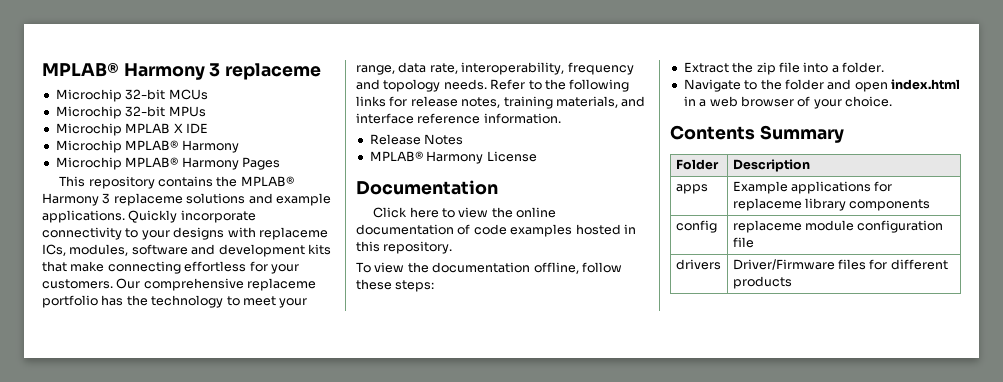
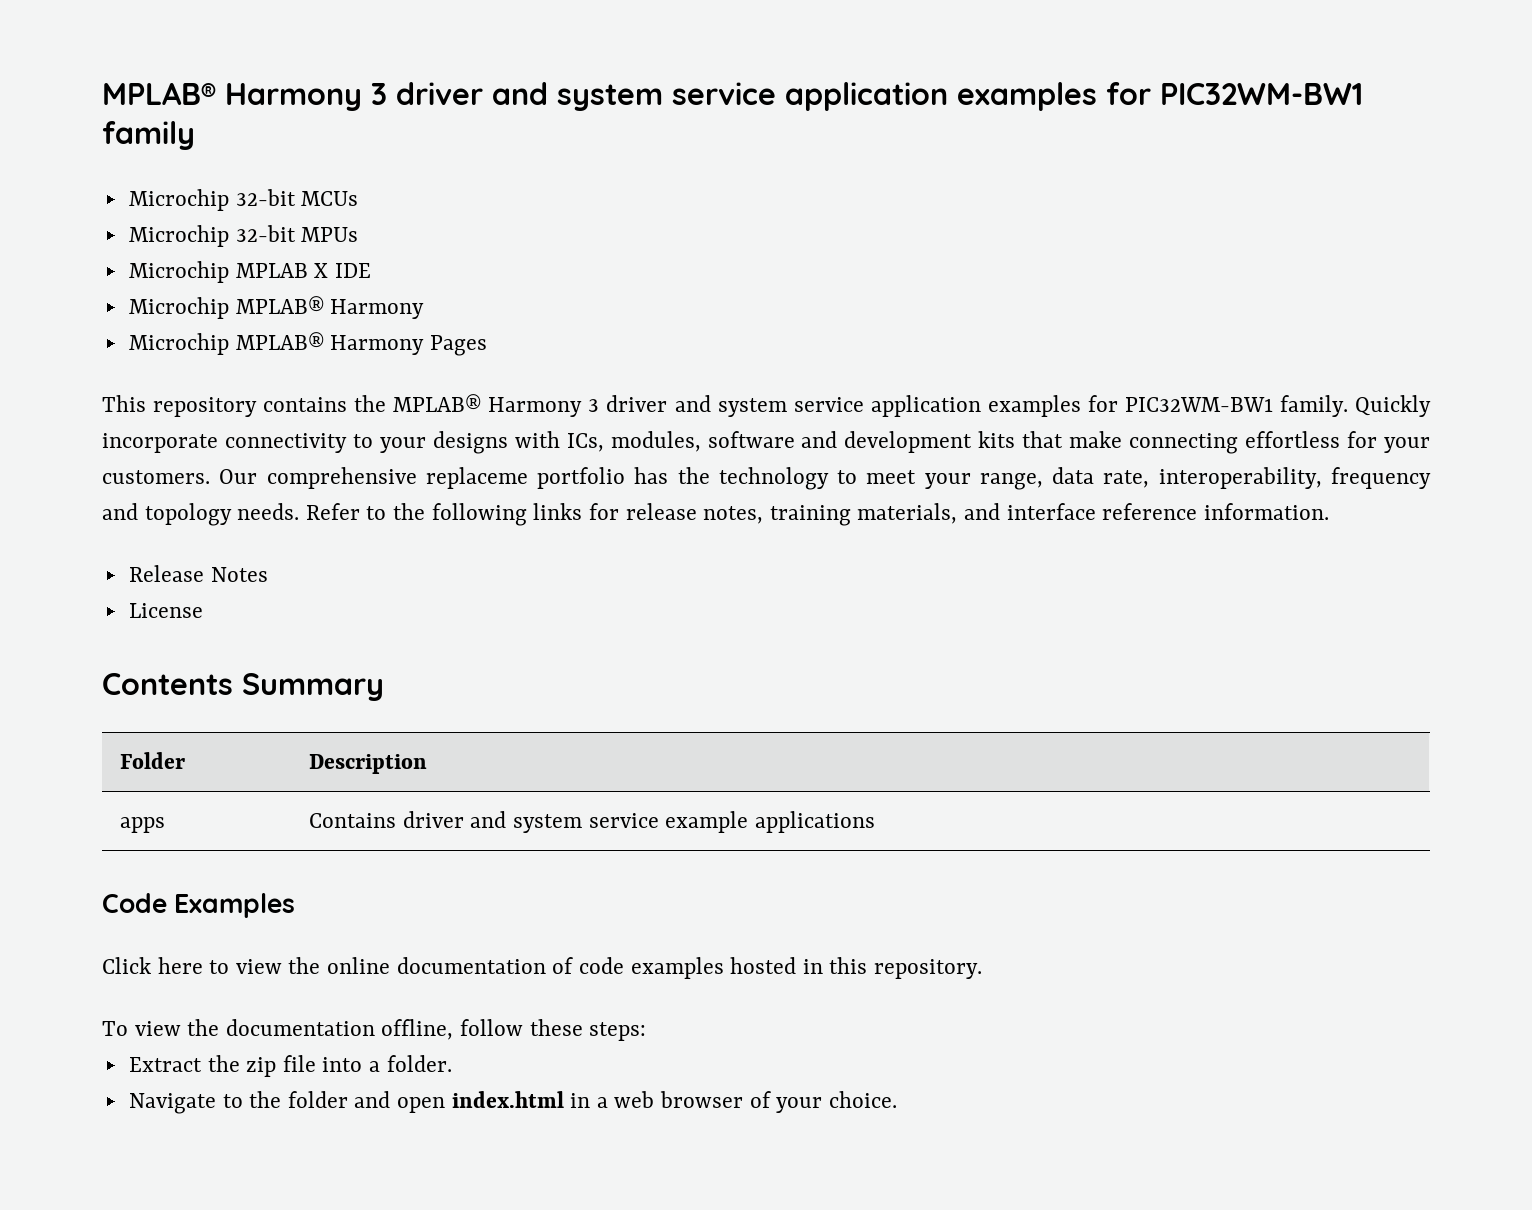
[42,62,322,80] MPLAB® Harmony 3 replaceme -> [102,82,1363,111] [102,121,195,150] MPLAB® Harmony 3 driver and system service application examples for PIC32WM-BW1 family
[113,193,331,206] [42,210,125,223] replaceme solutions and example applications. -> [606,395,1348,417] driver and system service application examples for PIC32WM-BW1 family.
[258,227,328,240] replaceme -> (560, 439) none
[369,151,484,164] MPLAB® Harmony -> (268, 574) none
[356,180,498,195] Documentation -> [102,673,384,701] [120,752,186,769] [309,754,428,774] [120,817,166,833] [309,811,875,833] [102,893,296,918] Contents Summary // Folder | Description // apps | Contains driver and system service example applications // Code Examples
[670,125,844,143] [675,159,719,170] [732,159,810,172] [675,184,708,194] [732,181,893,194] [732,198,931,211] [675,220,717,233] [732,220,944,233] [732,237,754,248] [675,259,721,270] [732,259,948,270] [732,276,792,289] // Contents Summary // Folder | Description // apps | Example applications for replaceme library components // config | replaceme module configuration file // drivers | Driver/Firmware files for different products -> (897, 1099) none

